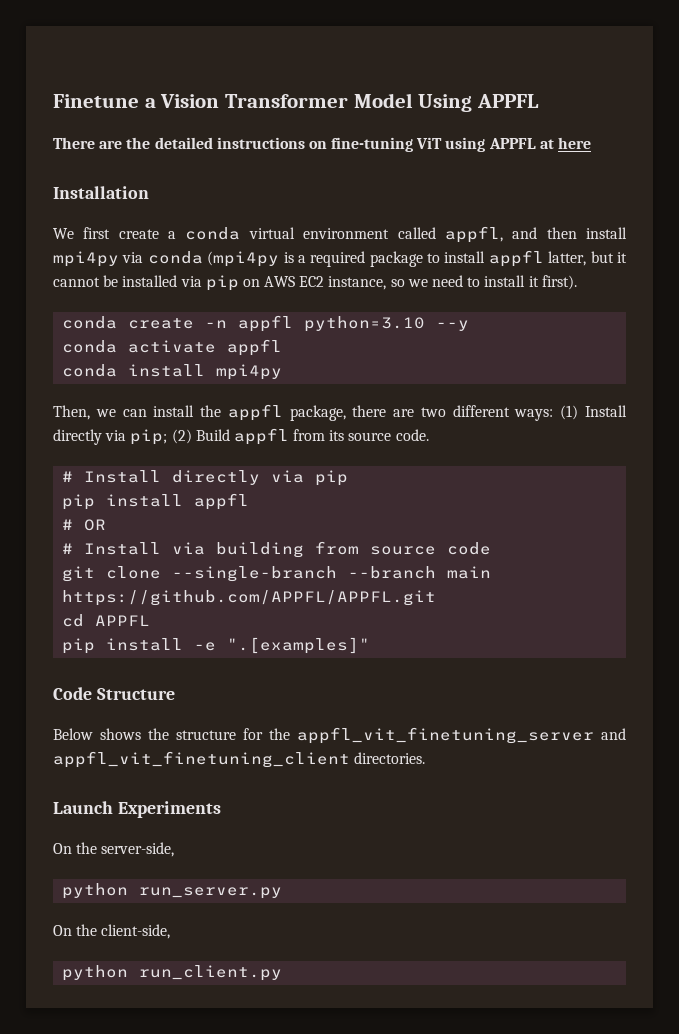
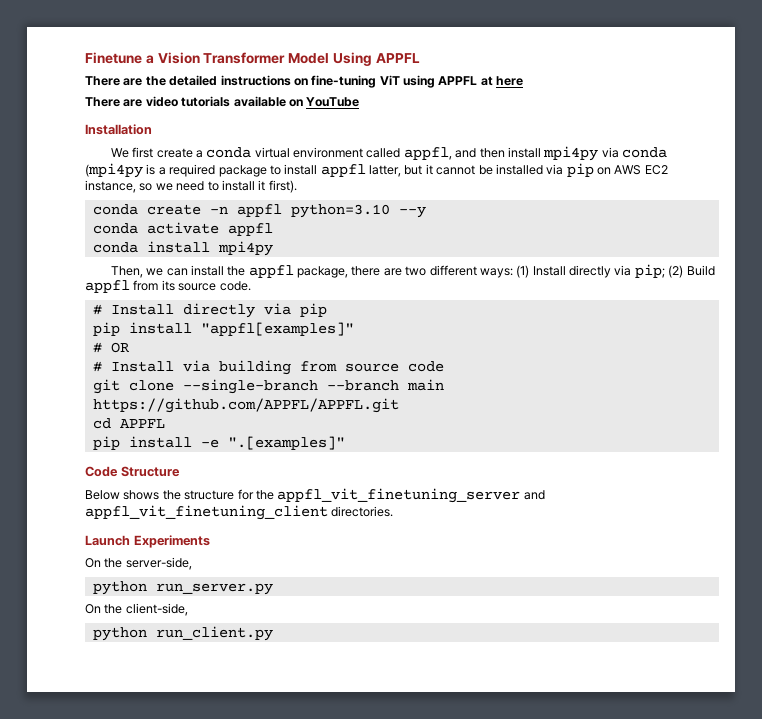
(592, 143) none -> [85,96,360,107] // There are video tutorials available on YouTube
[194,493,250,510] appfl -> [200,322,354,336] "appfl[examples]"

